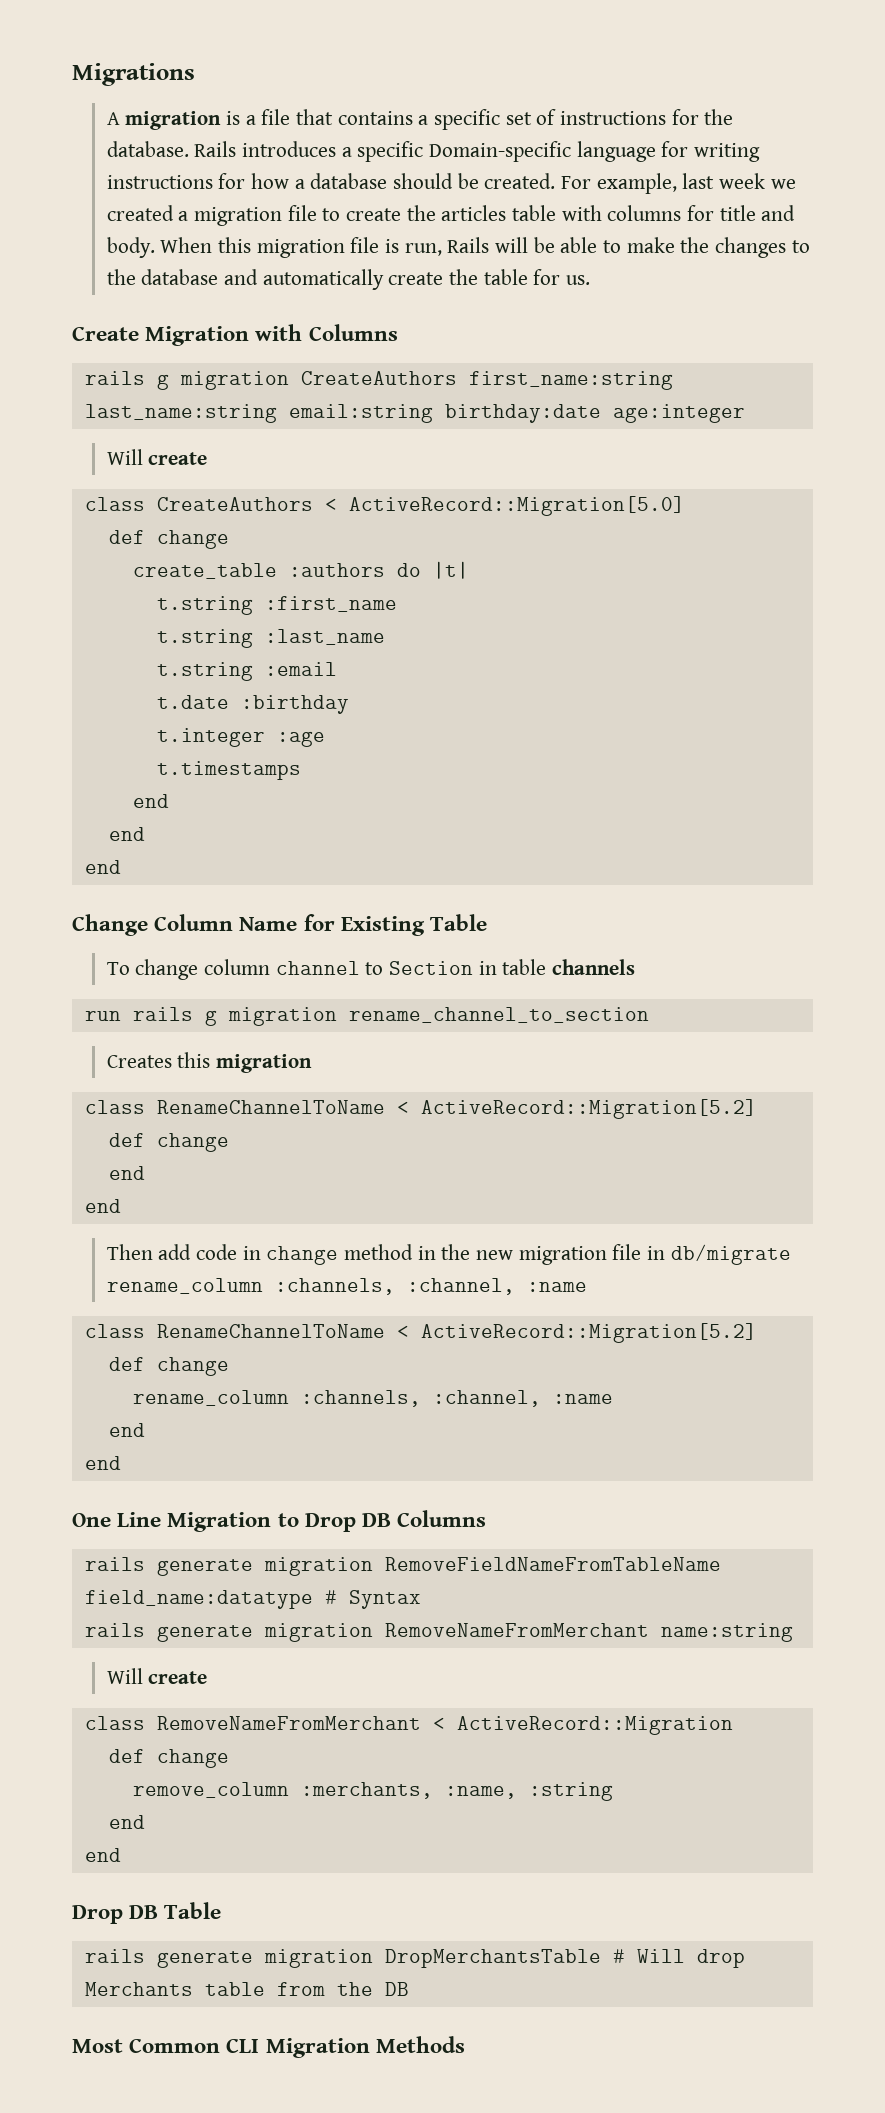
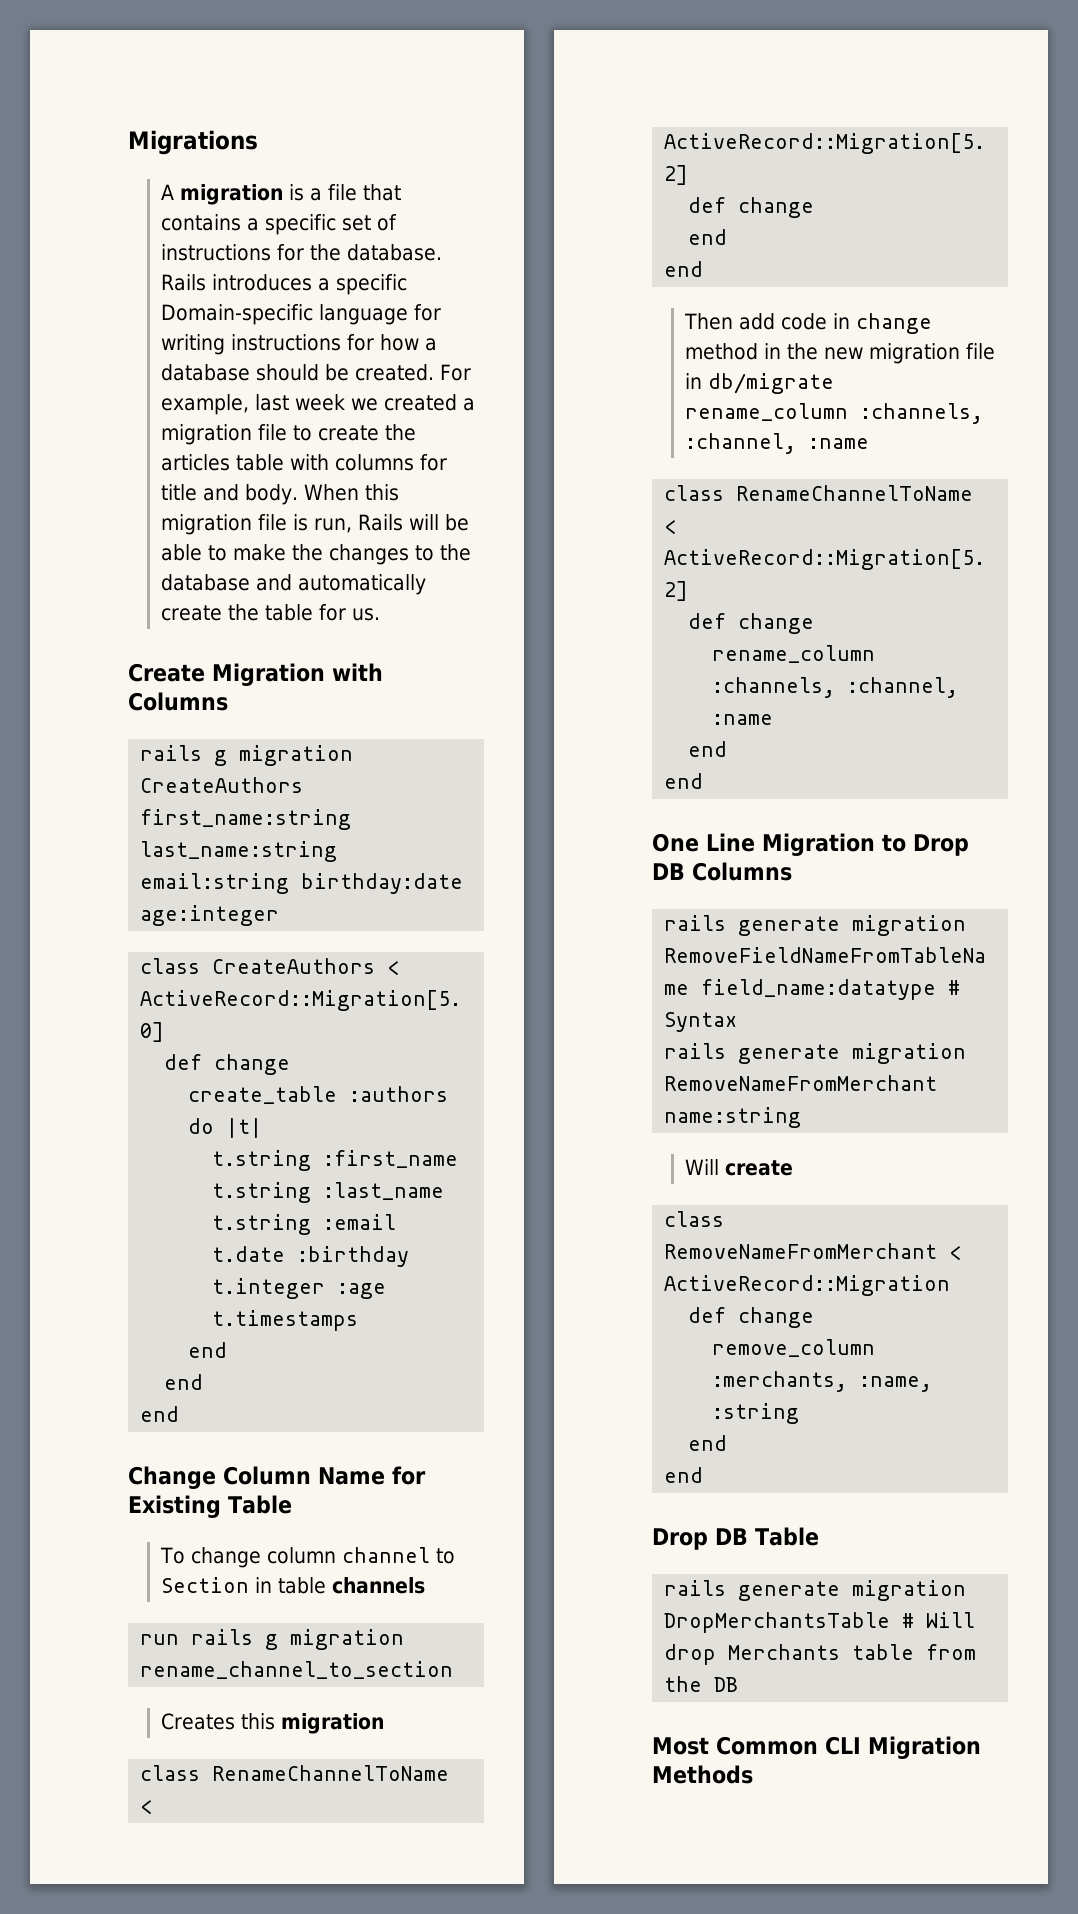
[106,449,208,465] // Will create -> (280, 915) none

